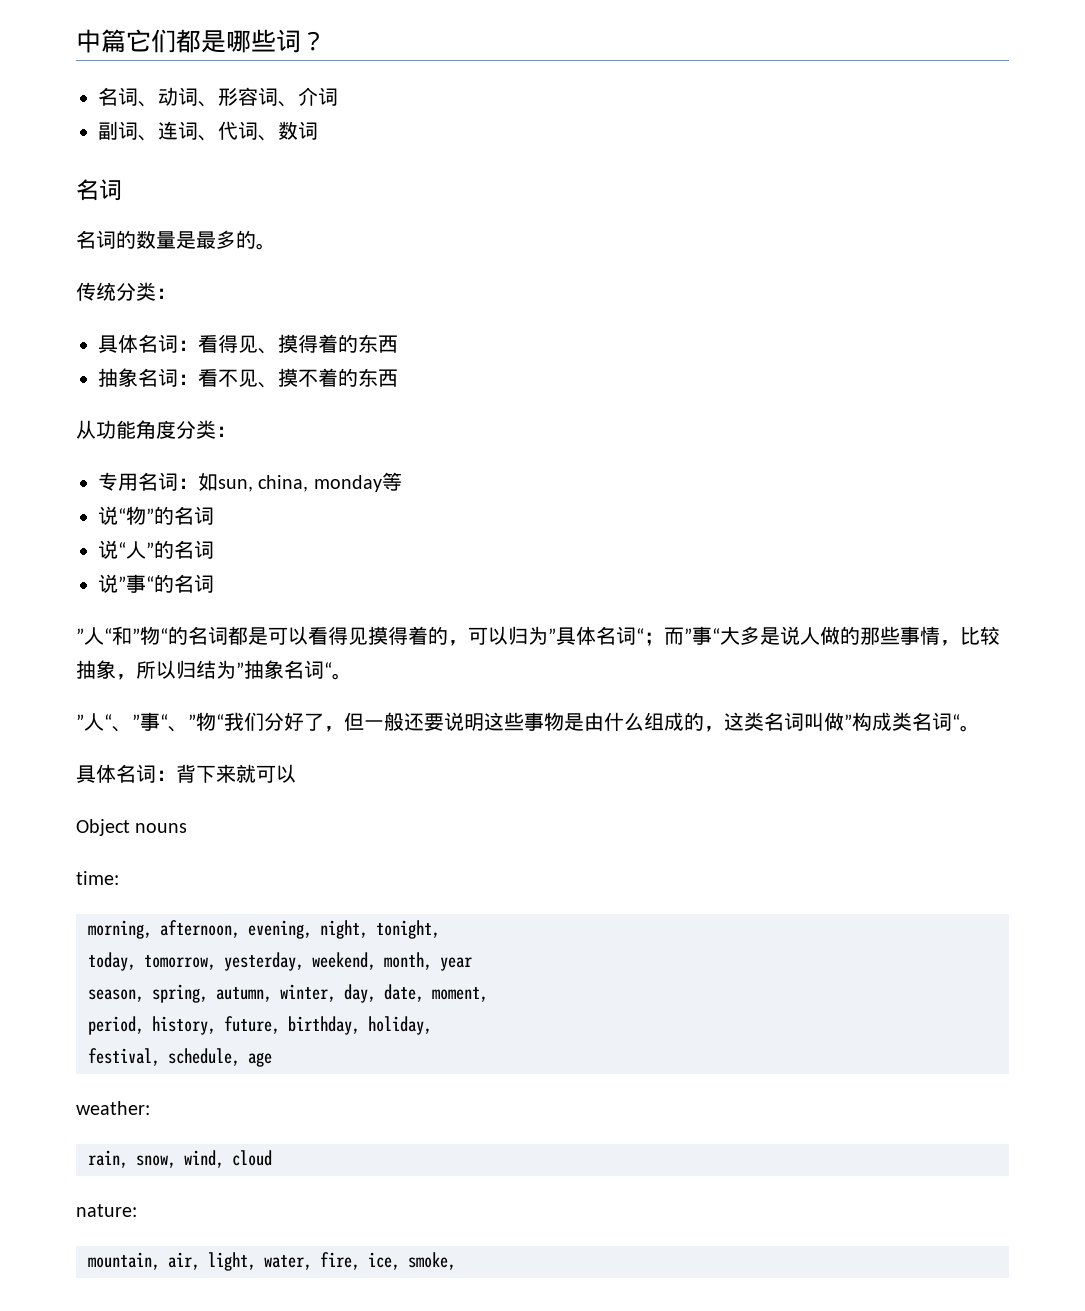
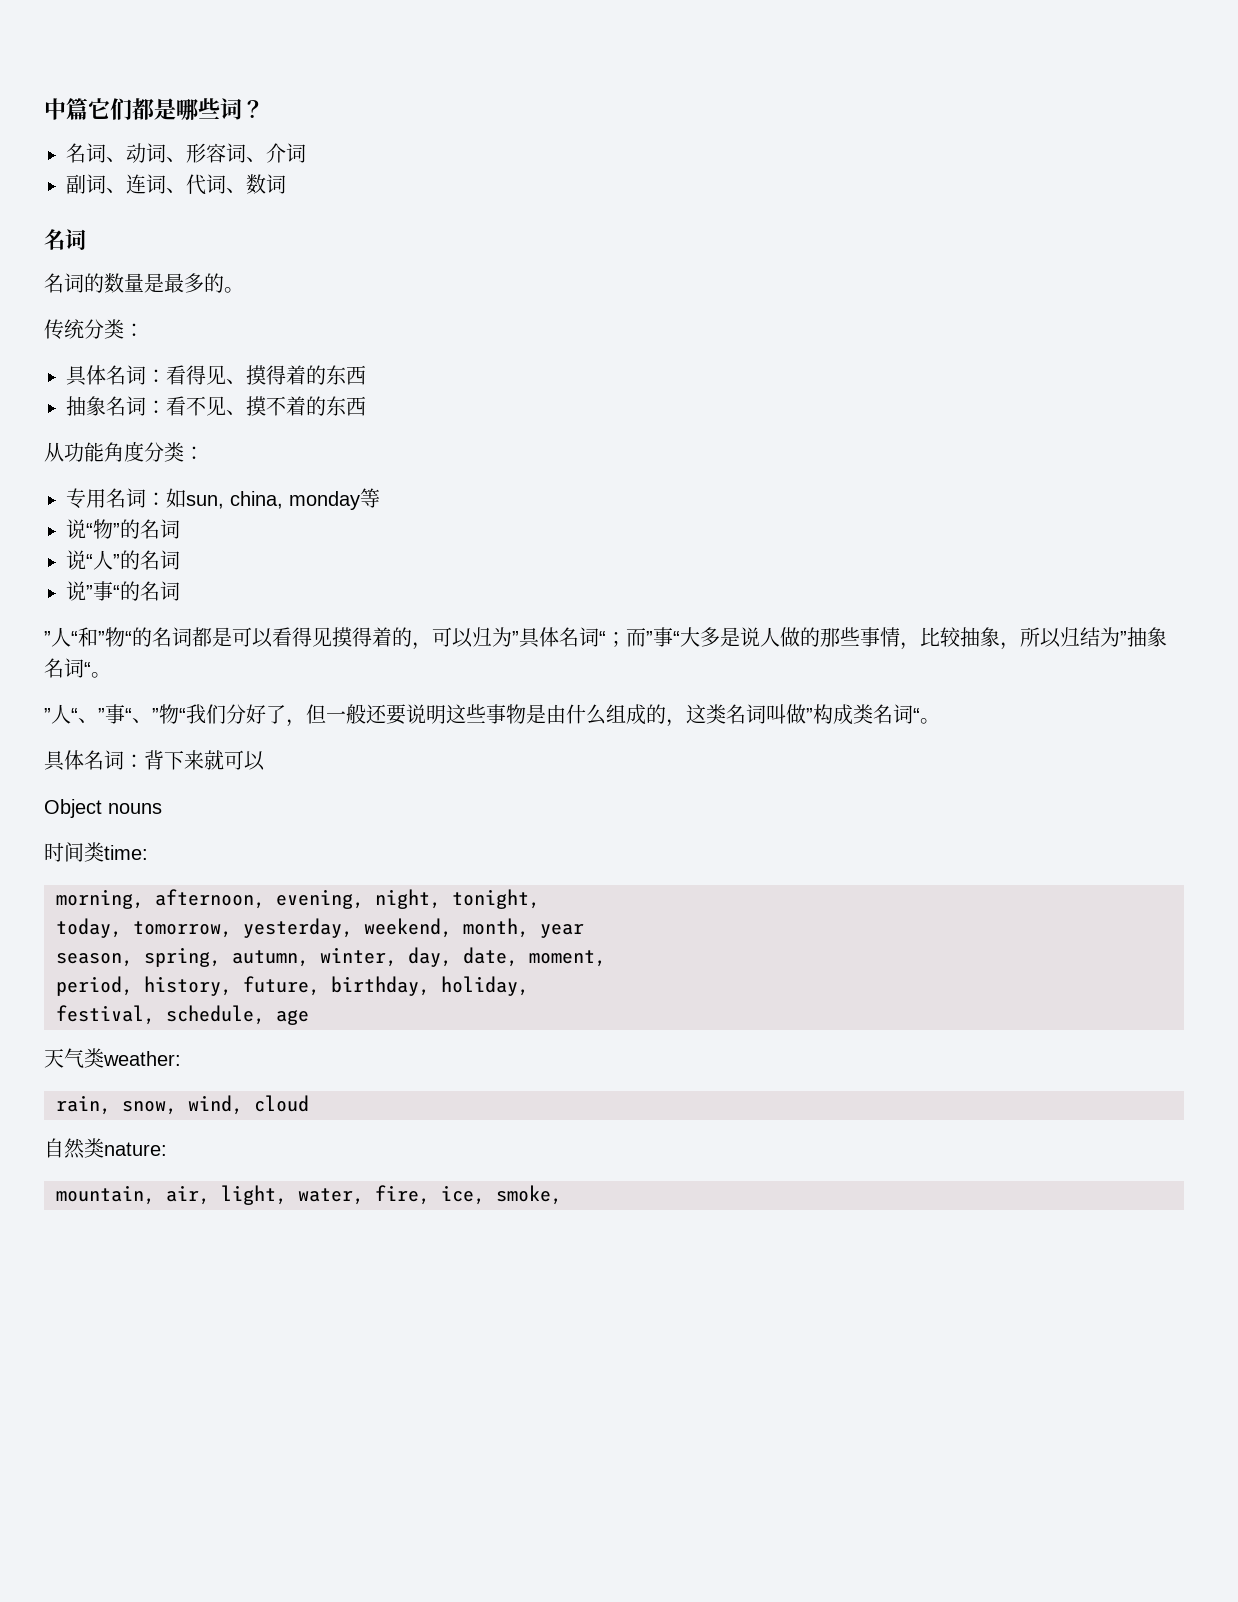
(188, 828) none -> [44,842,104,862] 时间类
(272, 1059) none -> [44,1048,104,1068] 天气类
(272, 1158) none -> [44,1138,104,1159] 自然类

